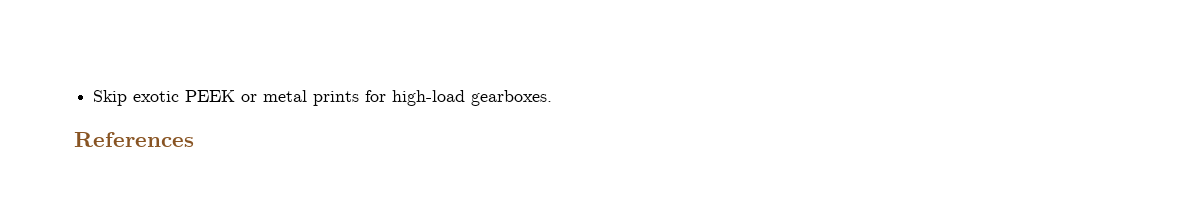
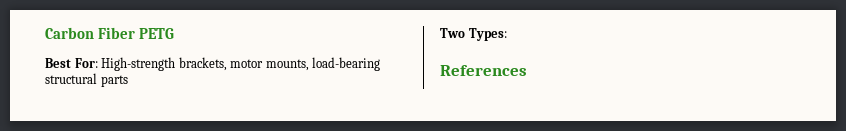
[93,90,553,106] Skip exotic PEEK or metal prints for high-load gearboxes. -> [45,27,174,39] [45,57,381,71] [45,73,128,87] [440,28,507,41] Carbon Fiber PETG // Best For: High-strength brackets, motor mounts, load-bearing structural parts // Two Types:

